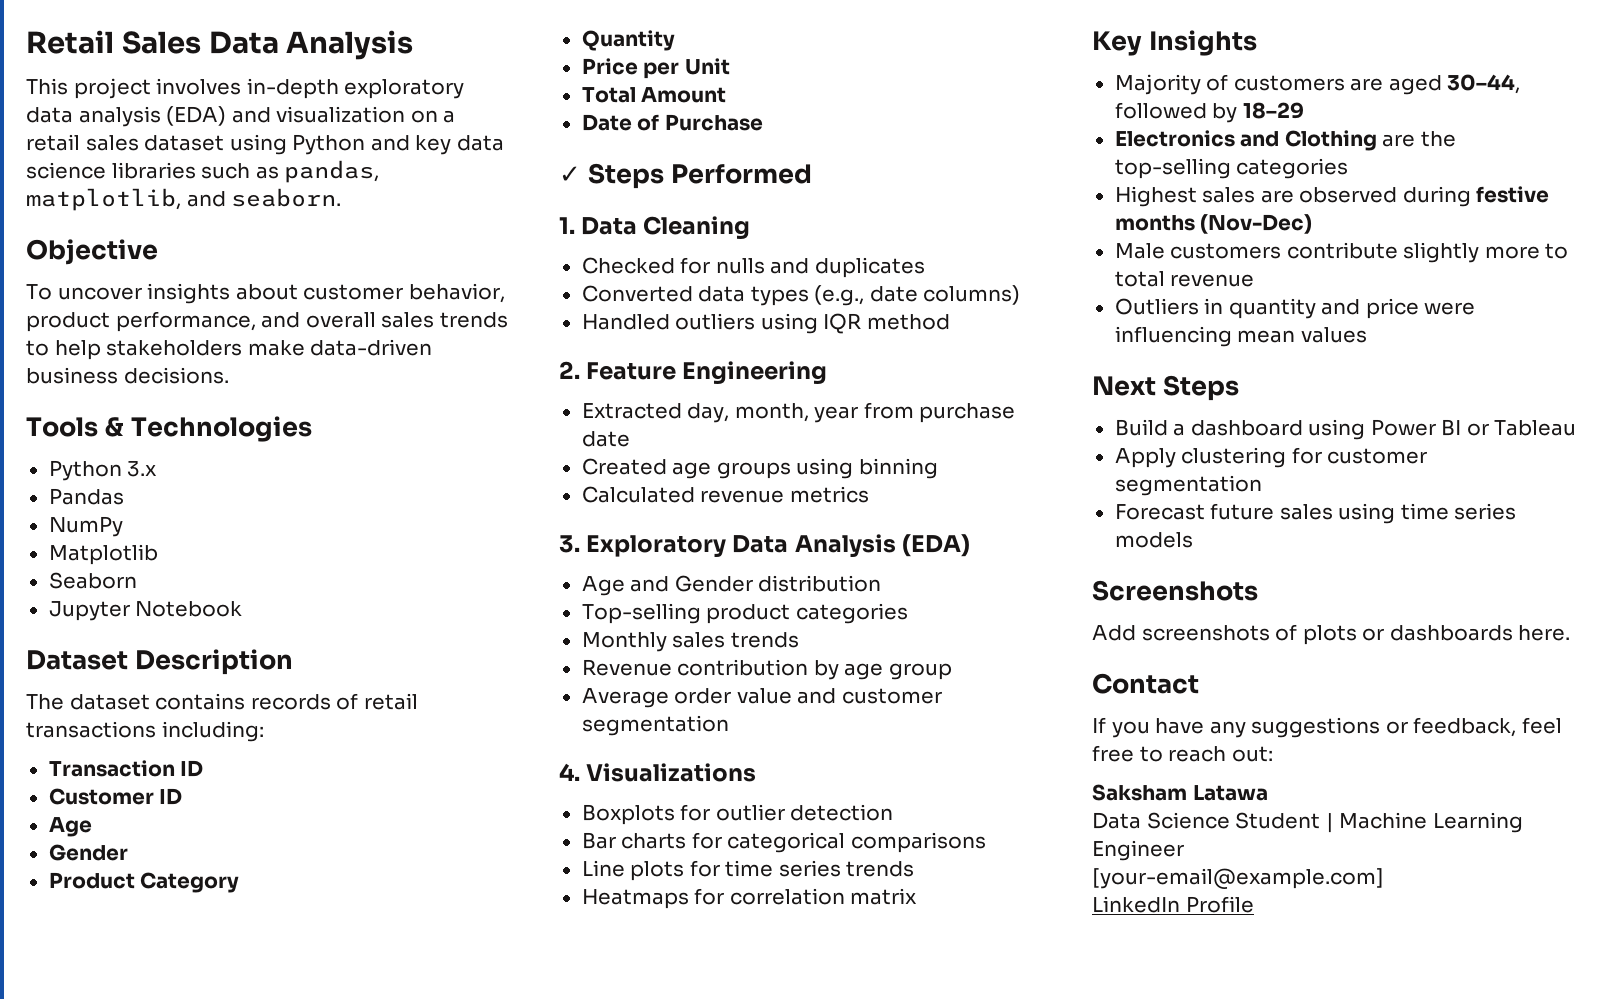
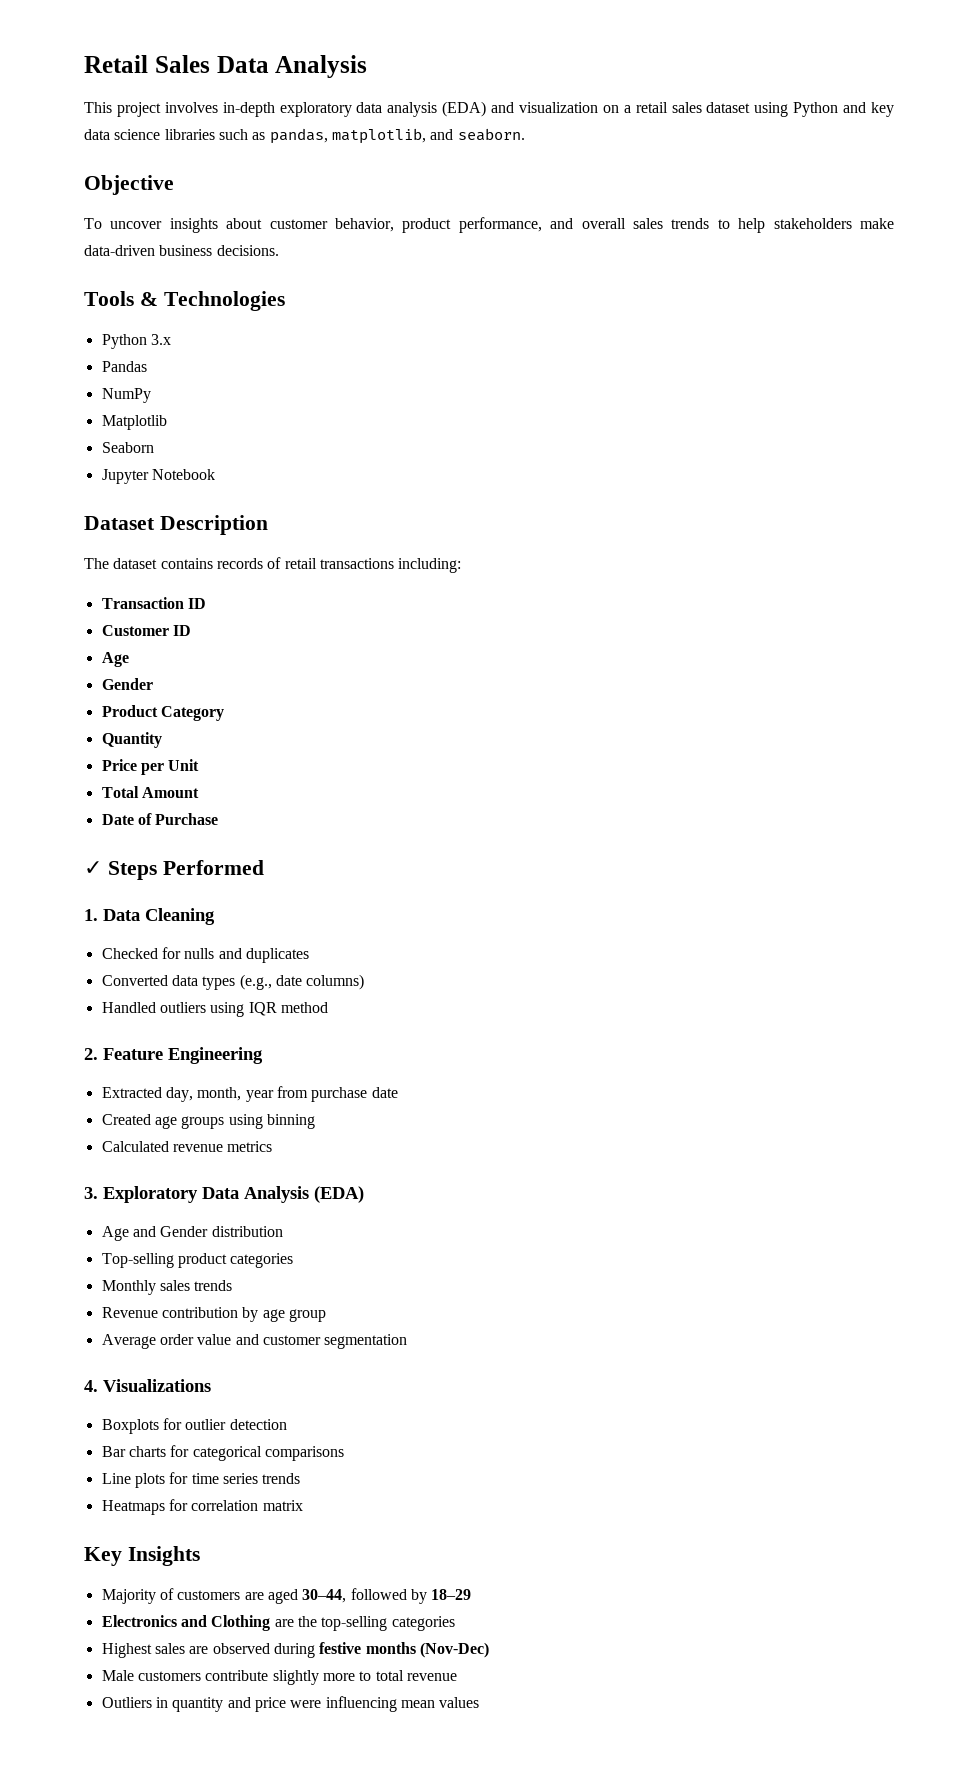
[1092,375,1239,401] [1114,419,1577,440] [1114,447,1428,468] [1114,475,1262,496] [1114,503,1517,524] [1114,532,1193,548] [1092,580,1258,601] [1092,624,1571,645] [1092,673,1199,694] [1092,717,1562,738] [1092,745,1273,762] [1092,784,1268,801] [1092,812,1523,833] [1092,840,1184,861] [1092,868,1384,889] [1092,896,1254,913] // Next Steps // Build a dashboard using Power BI or Tableau // Apply clustering for customer segmentation // Forecast future sales using time series models // Screenshots // Add screenshots of plots or dashboards here. // Contact // If you have any suggestions or feedback, feel free to reach out: // Saksham Latawa // Data Science Student | Machine Learning Engineer // [your-email@example.com] // LinkedIn Profile -> (480, 1702) none

